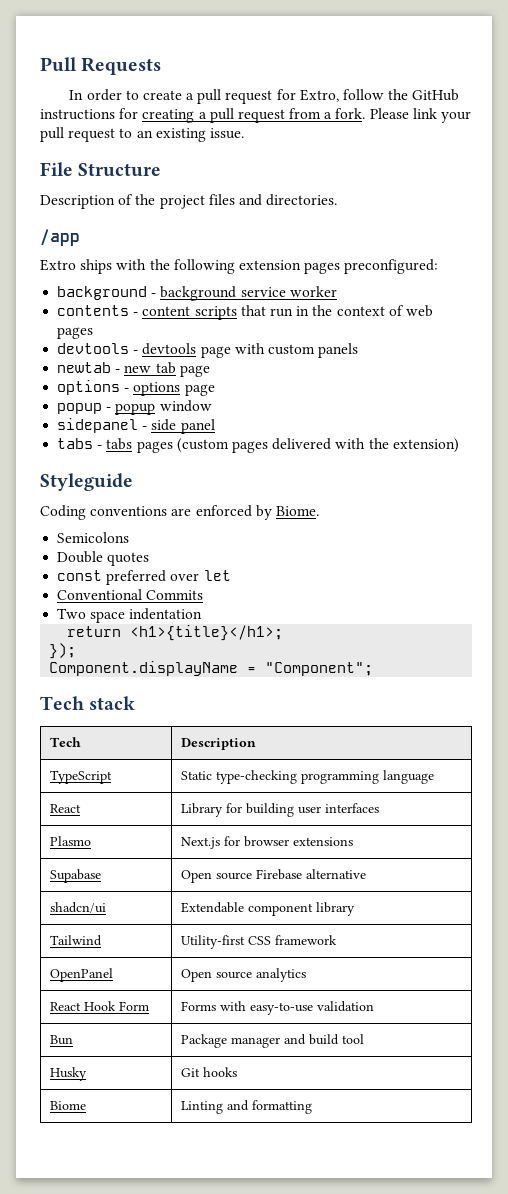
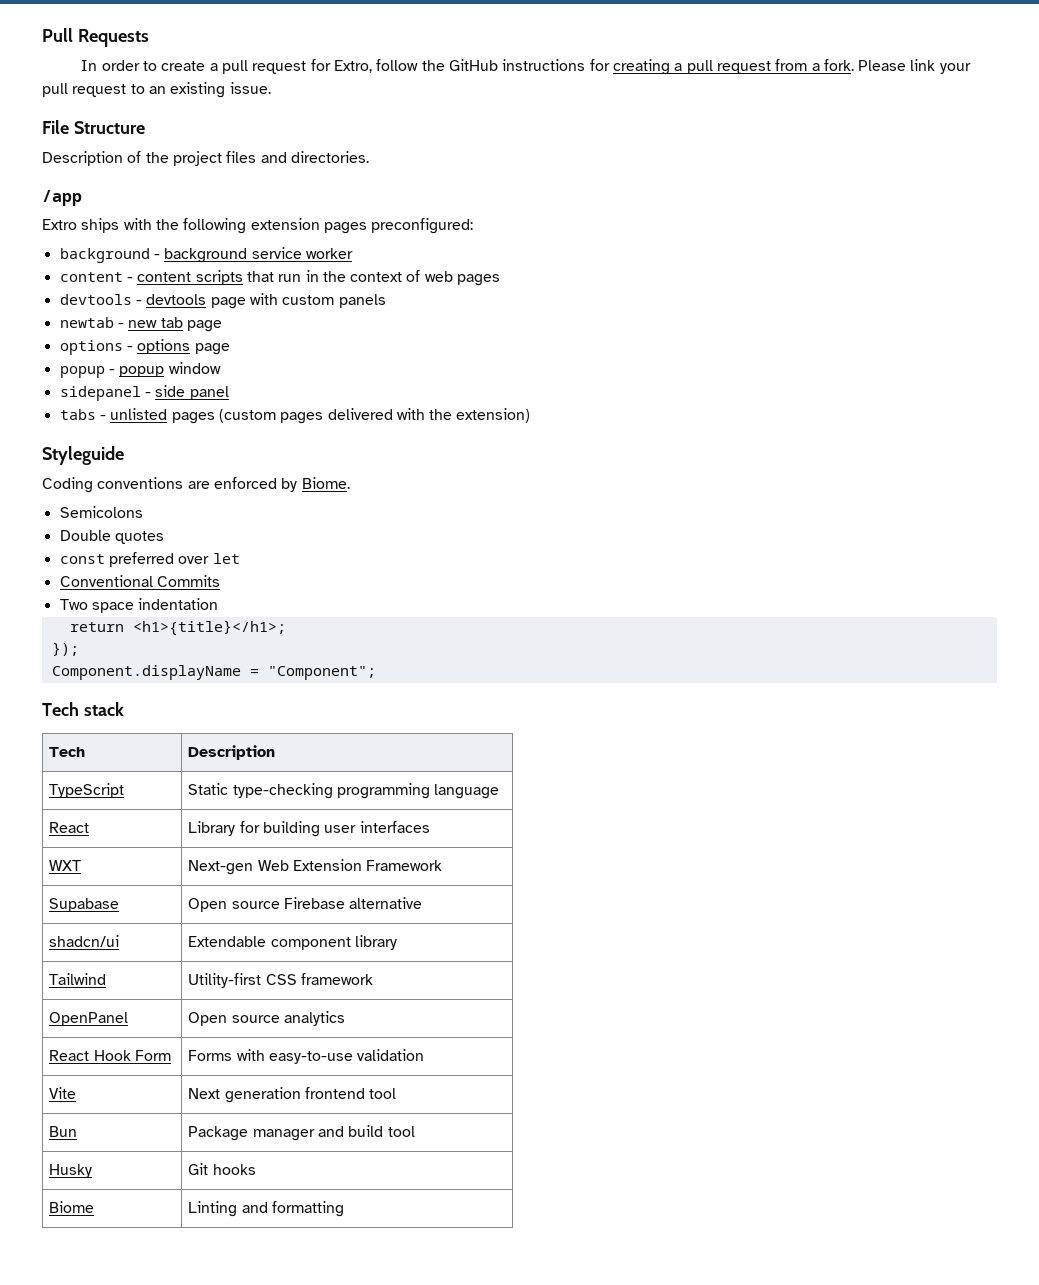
[57,305,130,316] contents -> [59,272,123,282] content
[106,438,133,450] tabs -> [110,408,168,420] unlisted
[50,836,92,846] [181,836,354,849] Plasmo | Next.js for browser extensions -> [49,860,82,871] [188,859,443,875] WXT | Next-gen Web Extension Framework
(375, 1006) none -> [49,1087,77,1099] [188,1087,397,1103] // Vite | Next generation frontend tool

